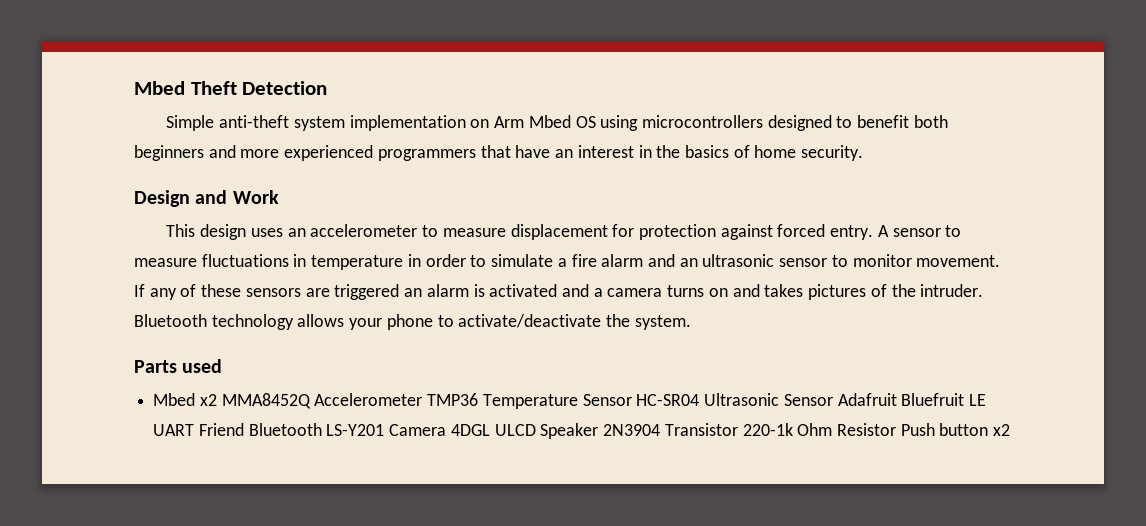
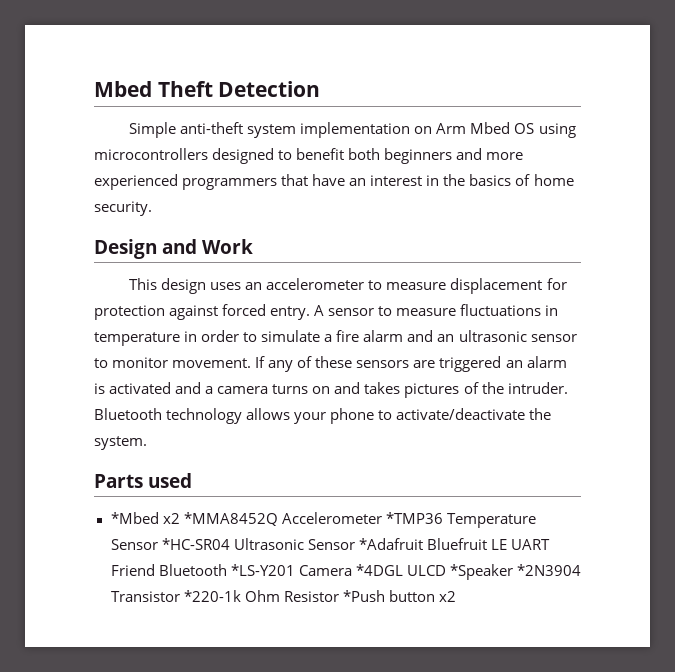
[153,393,479,409] Mbed x2 MMA8452Q Accelerometer TMP36 -> [110,512,443,526] *Mbed x2 *MMA8452Q Accelerometer *TMP36
[636,394,700,406] HC-SR04 -> [161,538,230,550] *HC-SR04
[837,393,897,406] Adafruit -> [358,538,423,550] *Adafruit
[326,423,793,439] LS-Y201 Camera 4DGL ULCD Speaker 2N3904 Transistor 220-1k -> [230,564,581,580] [110,590,241,602] *LS-Y201 Camera *4DGL ULCD *Speaker *2N3904 Transistor *220-1k
[900,423,935,436] Push -> [342,590,385,602] *Push

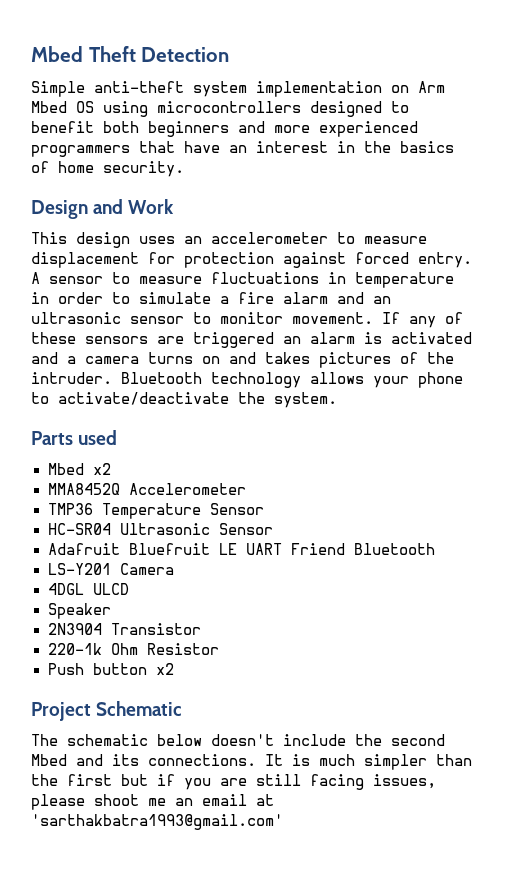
[110,512,278,526] *Mbed x2 *MMA8452Q -> [47,463,111,475] [47,483,120,495] Mbed x2 // MMA8452Q
[385,512,443,524] *TMP36 -> [47,503,93,515] // TMP36
[161,538,230,550] *HC-SR04 -> [47,523,111,535] // HC-SR04
[358,538,423,550] *Adafruit -> [47,543,120,555] // Adafruit
[230,564,295,576] *LS-Y201 -> [47,563,111,575] // LS-Y201
[355,564,403,576] *4DGL -> [47,583,84,595] // 4DGL
[449,564,581,580] *Speaker *2N3904 -> [47,603,111,619] [47,623,102,635] // Speaker // 2N3904
[183,590,241,602] *220-1k -> [47,643,102,655] // 220-1k
[342,590,385,602] *Push -> [47,663,84,675] // Push
(456, 596) none -> [31,701,183,721] [31,734,445,746] [31,754,472,770] [31,774,436,790] [31,794,274,810] [31,814,283,830] // Project Schematic // The schematic below doesn't include the second Mbed and its connections. It is much simpler than the first but if you are still facing issues, please shoot me an email at 'sarthakbatra1993@gmail.com'

